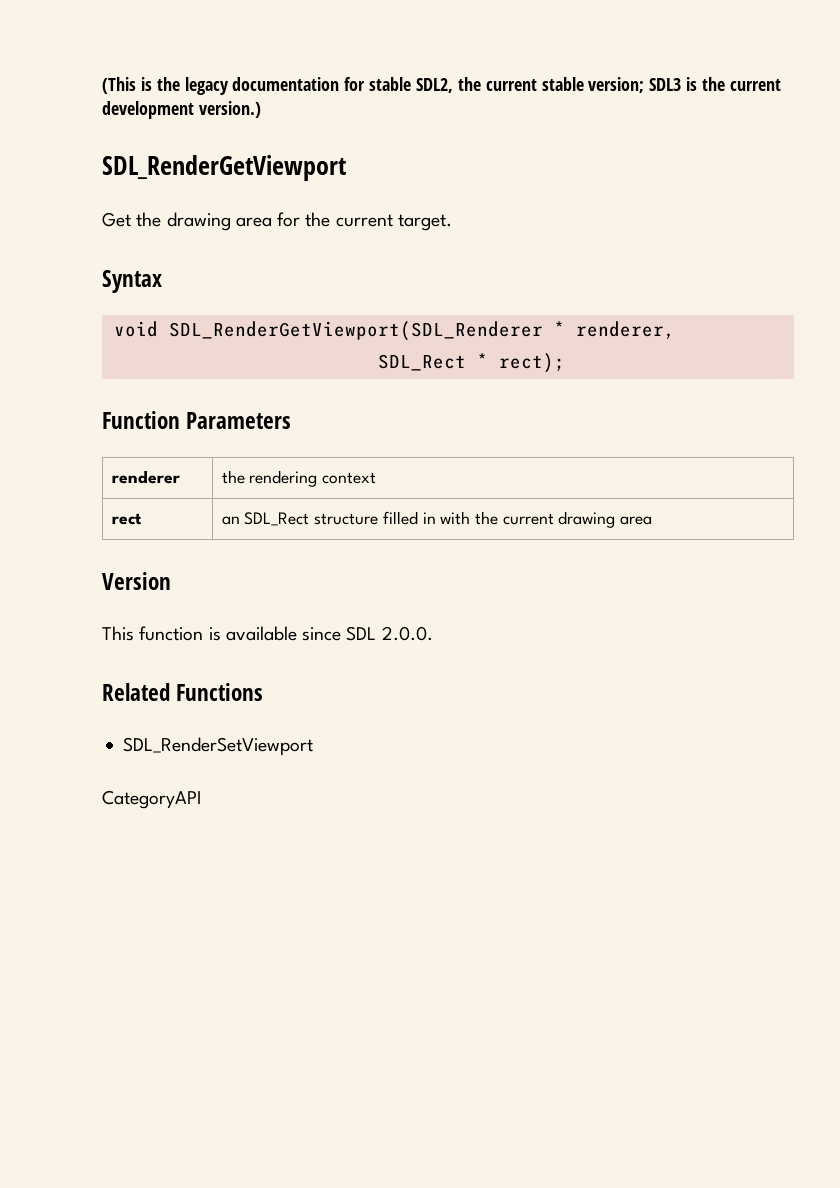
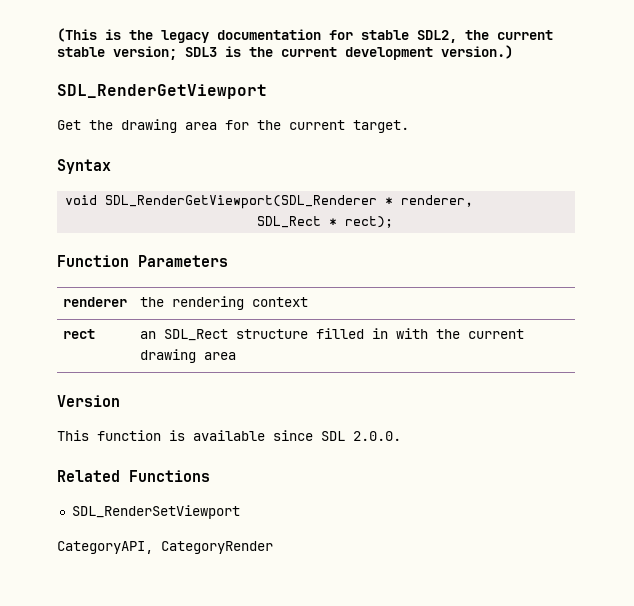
[102,790,201,809] CategoryAPI -> [57,541,273,554] CategoryAPI, CategoryRender

